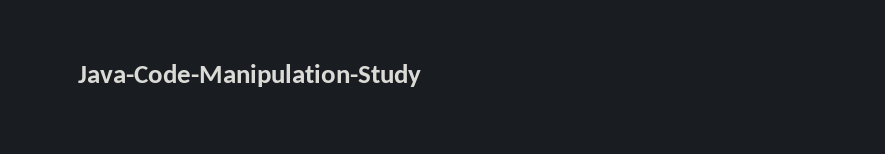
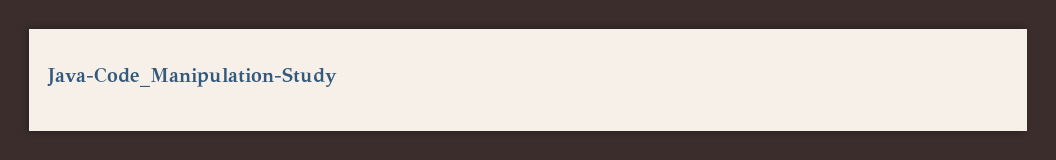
[78,64,421,87] Java-Code-Manipulation-Study -> [47,67,337,87] Java-Code_Manipulation-Study

